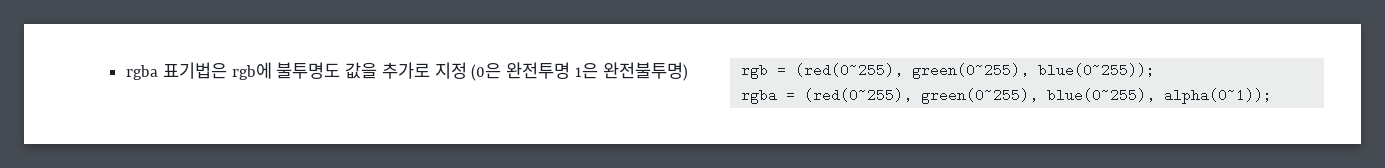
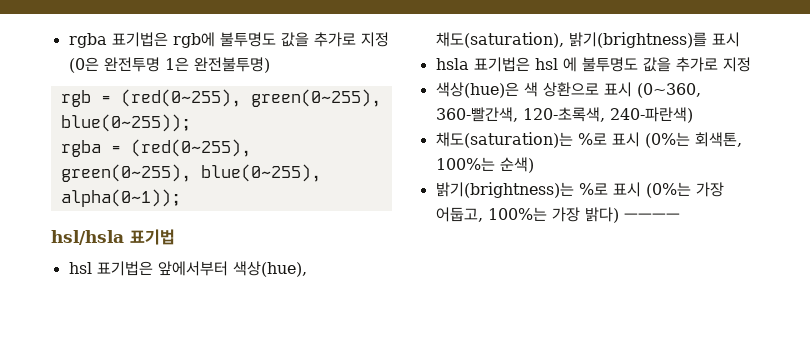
(1272, 96) none -> [51,229,175,245] [68,261,307,277] [435,32,740,48] [435,57,751,72] [435,82,701,98] [435,107,693,123] [435,132,742,148] [435,157,534,173] [435,182,724,198] [435,207,680,223] // hsl/hsla 표기법 // hsl 표기법은 앞에서부터 색상(hue), 채도(saturation), 밝기(brightness)를 표시 // hsla 표기법은 hsl 에 불투명도 값을 추가로 지정 // 색상(hue)은 색 상환으로 표시 (0~360, 360-빨간색, 120-초록색, 240-파란색) // 채도(saturation)는 %로 표시 (0%는 회색톤, 100%는 순색) // 밝기(brightness)는 %로 표시 (0%는 가장 어둡고, 100%는 가장 밝다) ㅡㅡㅡㅡ

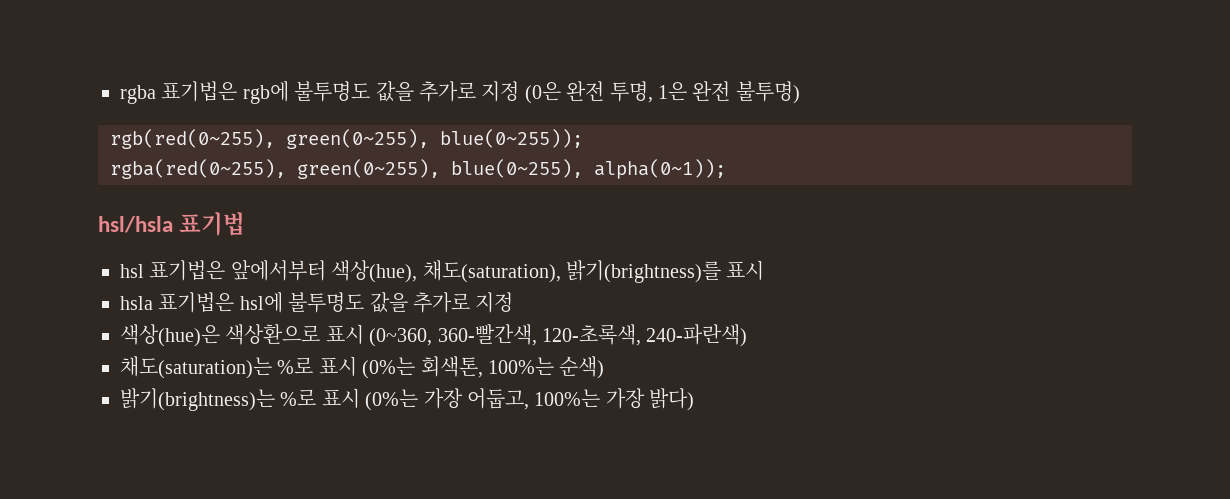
[103,57,270,73] [60,89,241,107] 완전투명 1은 완전불투명) // rgb = (red(0~255), -> [566,81,800,104] [110,129,275,149] 완전 투명, 1은 완전 불투명) // rgb(red(0~255),
[60,139,251,157] rgba = (red(0~255), -> [110,159,286,179] rgba(red(0~255),
[534,57,577,72] hsl 에 -> [239,292,283,313] hsl에
[523,82,599,97] 색 상환으로 -> [225,324,321,345] 색상환으로
[623,213,680,220] ㅡㅡㅡㅡ -> (695, 399) none

